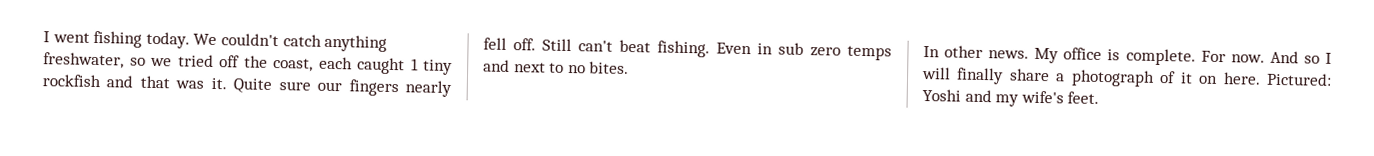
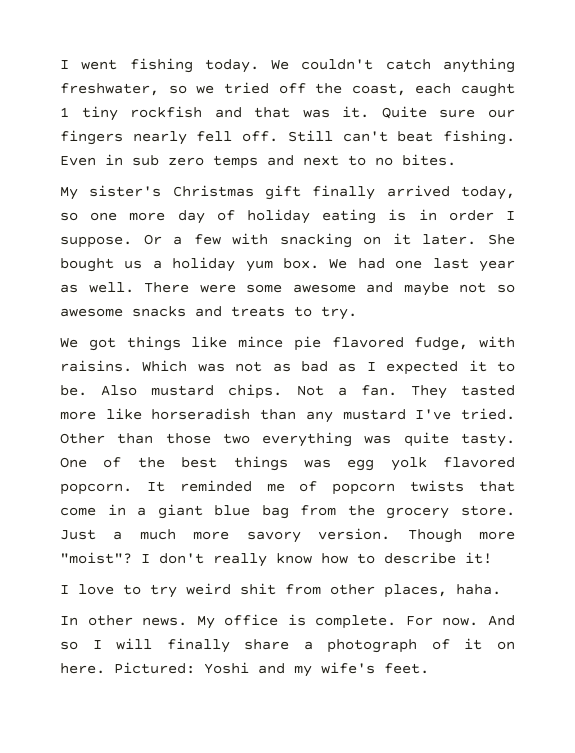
(630, 68) none -> [60,185,515,200] [60,209,515,224] [60,233,515,248] [60,257,515,272] [60,282,515,296] [60,306,357,320] [60,336,515,351] [60,360,515,375] [60,384,515,399] [60,408,515,423] [60,432,515,447] [60,456,515,471] [60,480,515,495] [60,504,515,519] [60,528,515,543] [60,552,492,567] [60,583,501,598] // My sister's Christmas gift finally arrived today, so one more day of holiday eating is in order I suppose. Or a few with snacking on it later. She bought us a holiday yum box. We had one last year as well. There were some awesome and maybe not so awesome snacks and treats to try. // We got things like mince pie flavored fudge, with raisins. Which was not as bad as I expected it to be. Also mustard chips. Not a fan. They tasted more like horseradish than any mustard I've tried. Other than those two everything was quite tasty. One of the best things was egg yolk flavored popcorn. It reminded me of popcorn twists that come in a giant blue bag from the grocery store. Just a much more savory version. Though more "moist"? I don't really know how to describe it! // I love to try weird shit from other places, haha.

